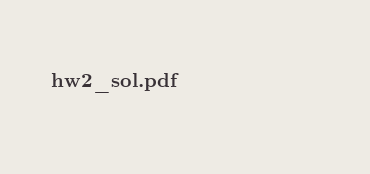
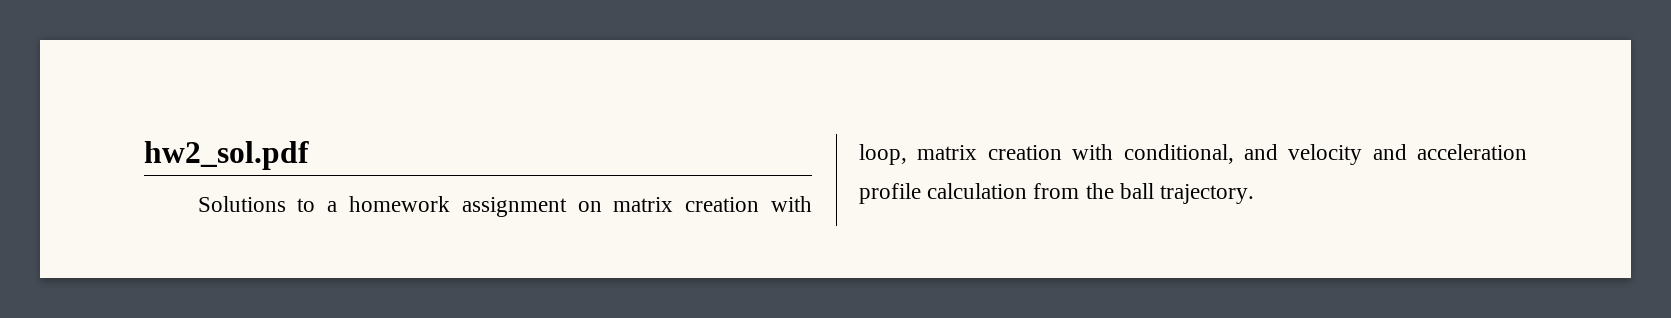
(179, 83) none -> [197,196,812,217] [859,144,1527,165] [859,183,1255,204] // Solutions to a homework assignment on matrix creation with loop, matrix creation with conditional, and velocity and acceleration profile calculation from the ball trajectory.

